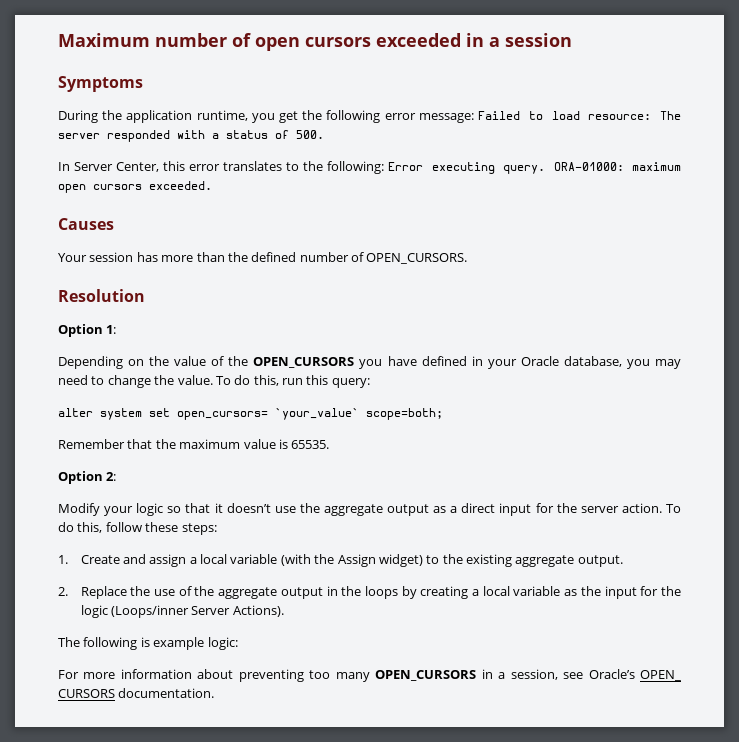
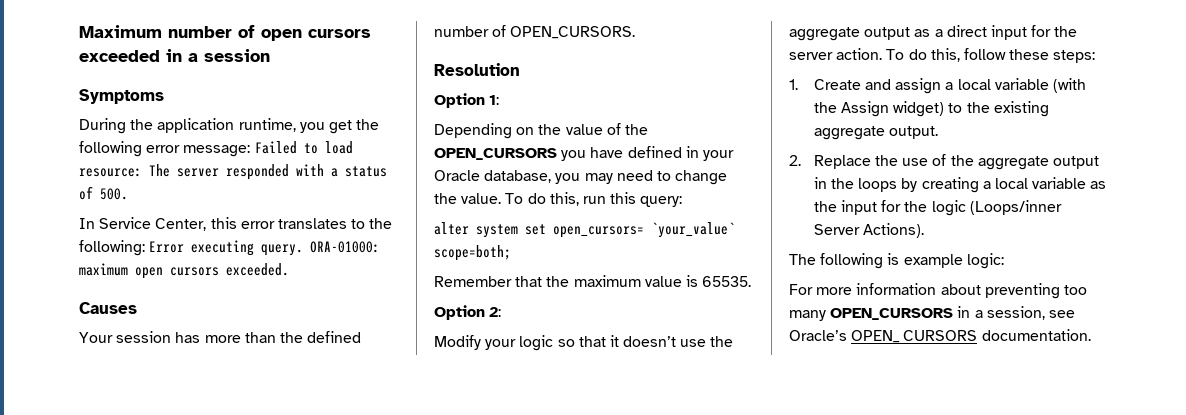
[74,162,114,171] Server -> [99,217,152,229] Service

